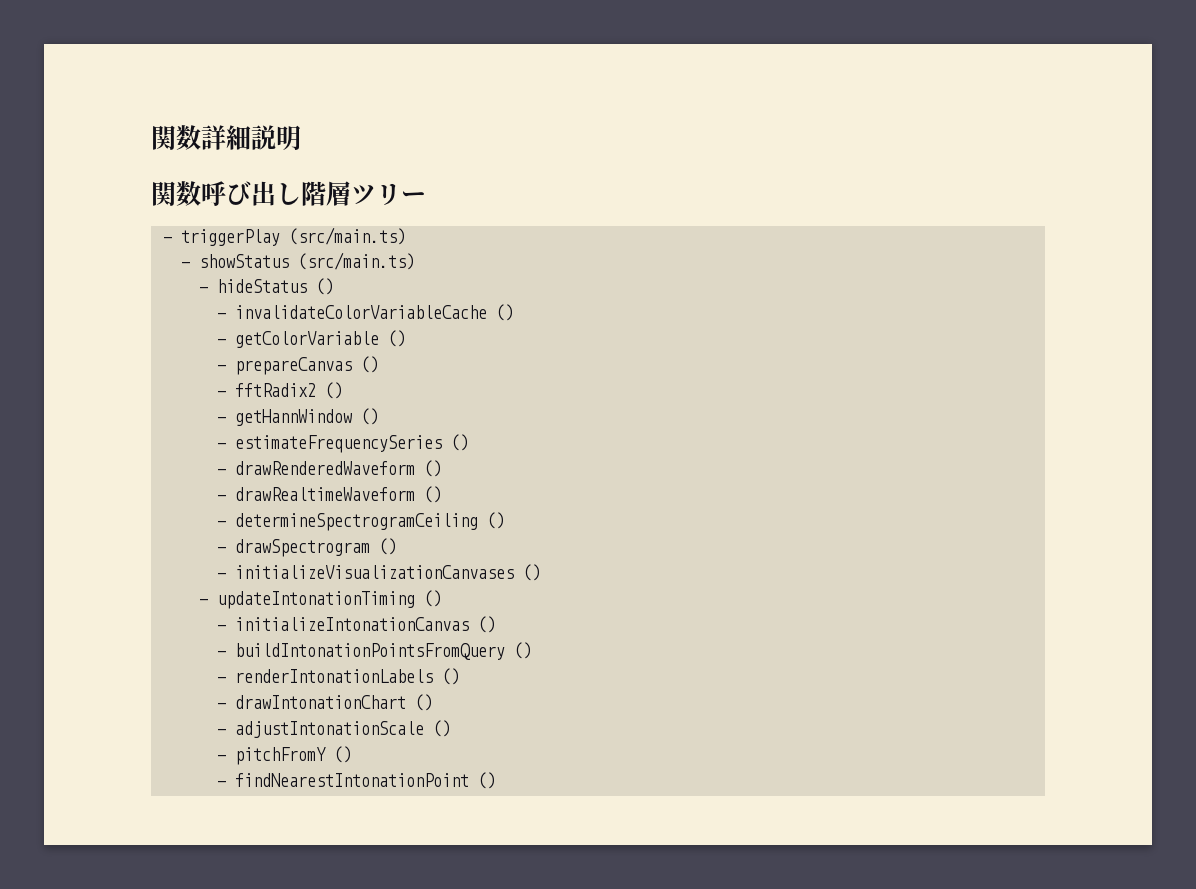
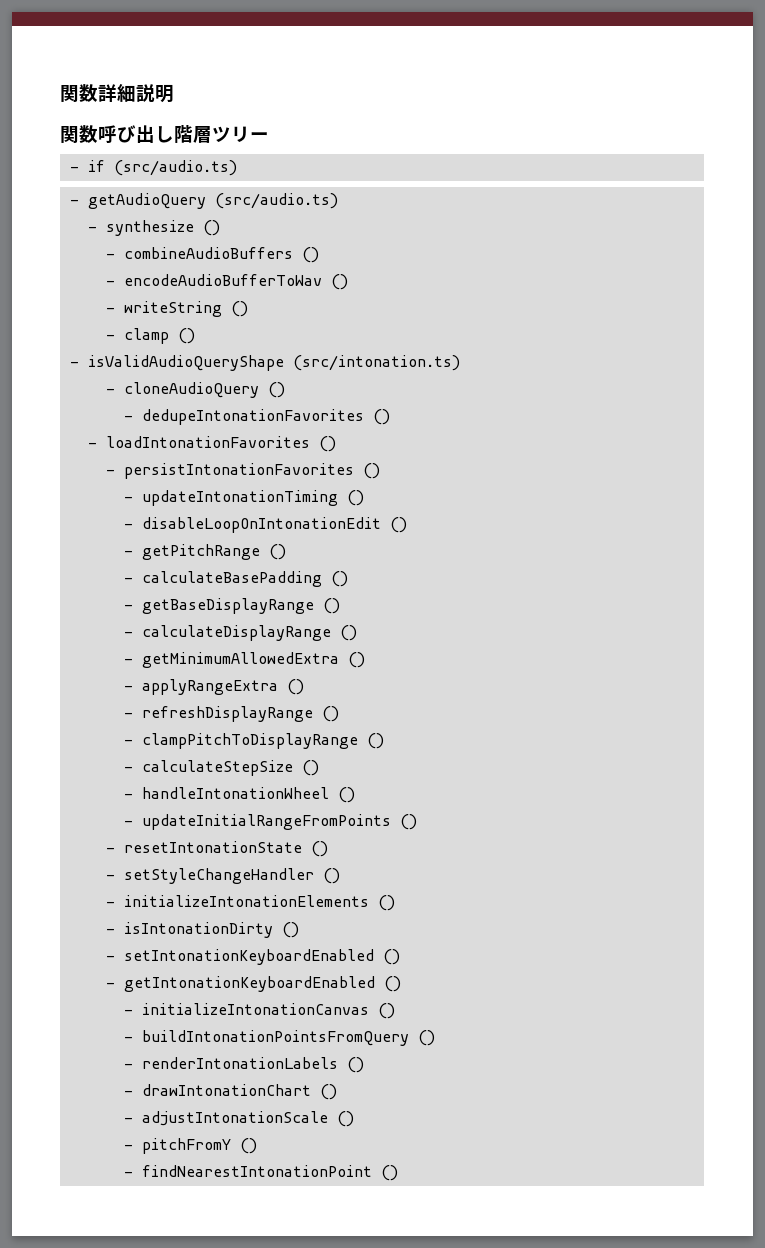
[181,227,406,246] [181,252,415,270] [199,278,334,295] [217,304,514,321] [217,330,406,348] [217,356,379,375] [217,382,343,399] [217,408,379,426] [217,434,469,453] [217,460,442,477] [217,486,442,503] [217,512,505,531] [217,538,397,557] [217,564,541,581] [199,591,415,609] triggerPlay (src/main.ts) // - showStatus (src/main.ts) // - hideStatus () // - invalidateColorVariableCache () // - getColorVariable () // - prepareCanvas () // - fftRadix2 () // - getHannWindow () // - estimateFrequencySeries () // - drawRenderedWaveform () // - drawRealtimeWaveform () // - determineSpectrogramCeiling () // - drawSpectrogram () // - initializeVisualizationCanvases () // - updateIntonationTiming -> [88,160,238,176] [70,193,339,209] [88,220,221,236] [106,247,320,263] [106,274,349,290] [106,301,249,317] [106,328,196,344] [70,355,461,371] [106,382,286,398] [124,409,391,425] [88,436,337,452] [106,463,381,479] [124,490,365,506] [124,517,408,533] [124,544,287,560] [124,571,349,587] [124,598,341,614] [124,625,358,641] [124,652,366,668] [124,679,305,695] [124,706,340,722] [124,733,385,749] [124,760,320,776] [124,787,356,803] [124,814,418,830] [106,841,329,857] [106,868,341,884] [106,895,396,911] [106,922,300,938] [106,949,401,965] [106,976,376,992] if (src/audio.ts) // - getAudioQuery (src/audio.ts) // - synthesize () // - combineAudioBuffers () // - encodeAudioBufferToWav () // - writeString () // - clamp () // - isValidAudioQueryShape (src/intonation.ts) // - cloneAudioQuery () // - dedupeIntonationFavorites () // - loadIntonationFavorites () // - persistIntonationFavorites () // - updateIntonationTiming () // - disableLoopOnIntonationEdit () // - getPitchRange () // - calculateBasePadding () // - getBaseDisplayRange () // - calculateDisplayRange () // - getMinimumAllowedExtra () // - applyRangeExtra () // - refreshDisplayRange () // - clampPitchToDisplayRange () // - calculateStepSize () // - handleIntonationWheel () // - updateInitialRangeFromPoints () // - resetIntonationState () // - setStyleChangeHandler () // - initializeIntonationElements () // - isIntonationDirty () // - setIntonationKeyboardEnabled () // - getIntonationKeyboardEnabled

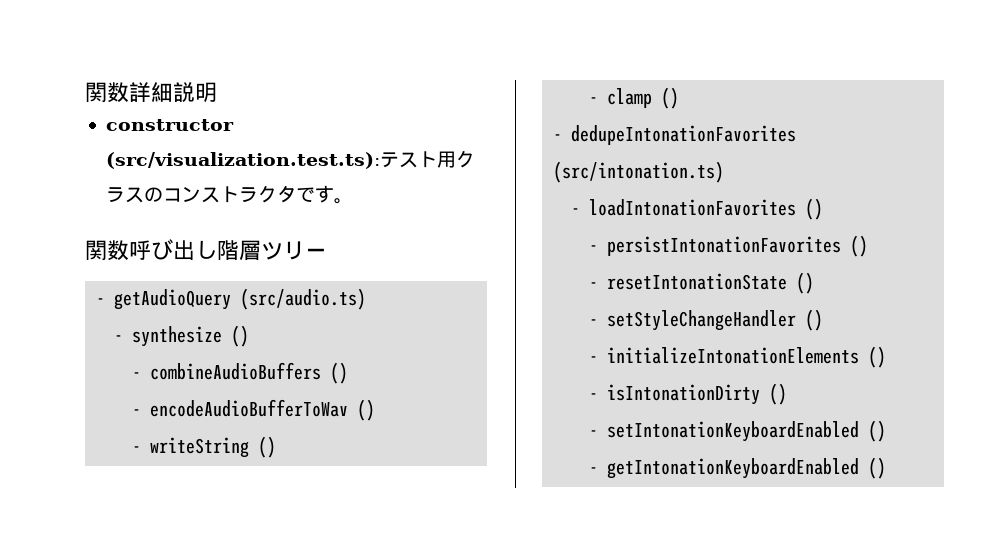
(174, 93) none -> [105,119,234,131] [105,150,475,169] [105,185,353,204] // constructor (src/visualization.test.ts):テスト用クラスのコンストラクタです。
[70,160,238,176] // - if (src/audio.ts) -> (327, 253) none
[88,355,285,371] isValidAudioQueryShape -> [571,125,797,145] dedupeIntonationFavorites
[106,382,286,398] [124,409,391,425] // - cloneAudioQuery () // - dedupeIntonationFavorites () -> (725, 172) none
[124,490,365,506] [124,517,408,533] [124,544,287,560] [124,571,349,587] [124,598,341,614] [124,625,358,641] [124,652,366,668] [124,679,305,695] [124,706,340,722] [124,733,385,749] [124,760,320,776] [124,787,356,803] [124,814,418,830] // - updateIntonationTiming () // - disableLoopOnIntonationEdit () // - getPitchRange () // - calculateBasePadding () // - getBaseDisplayRange () // - calculateDisplayRange () // - getMinimumAllowedExtra () // - applyRangeExtra () // - refreshDisplayRange () // - clampPitchToDisplayRange () // - calculateStepSize () // - handleIntonationWheel () // - updateInitialRangeFromPoints () -> (869, 246) none
[124,1003,396,1019] [124,1030,436,1046] [124,1057,365,1073] [124,1084,338,1100] [124,1111,355,1127] [124,1138,258,1154] [124,1165,399,1181] // - initializeIntonationCanvas () // - buildIntonationPointsFromQuery () // - renderIntonationLabels () // - drawIntonationChart () // - adjustIntonationScale () // - pitchFromY () // - findNearestIntonationPoint () -> (887, 468) none

